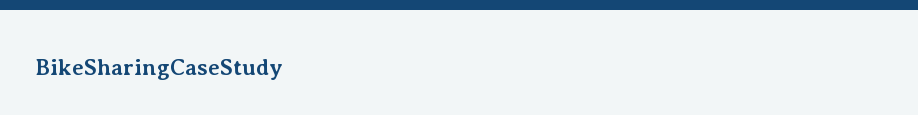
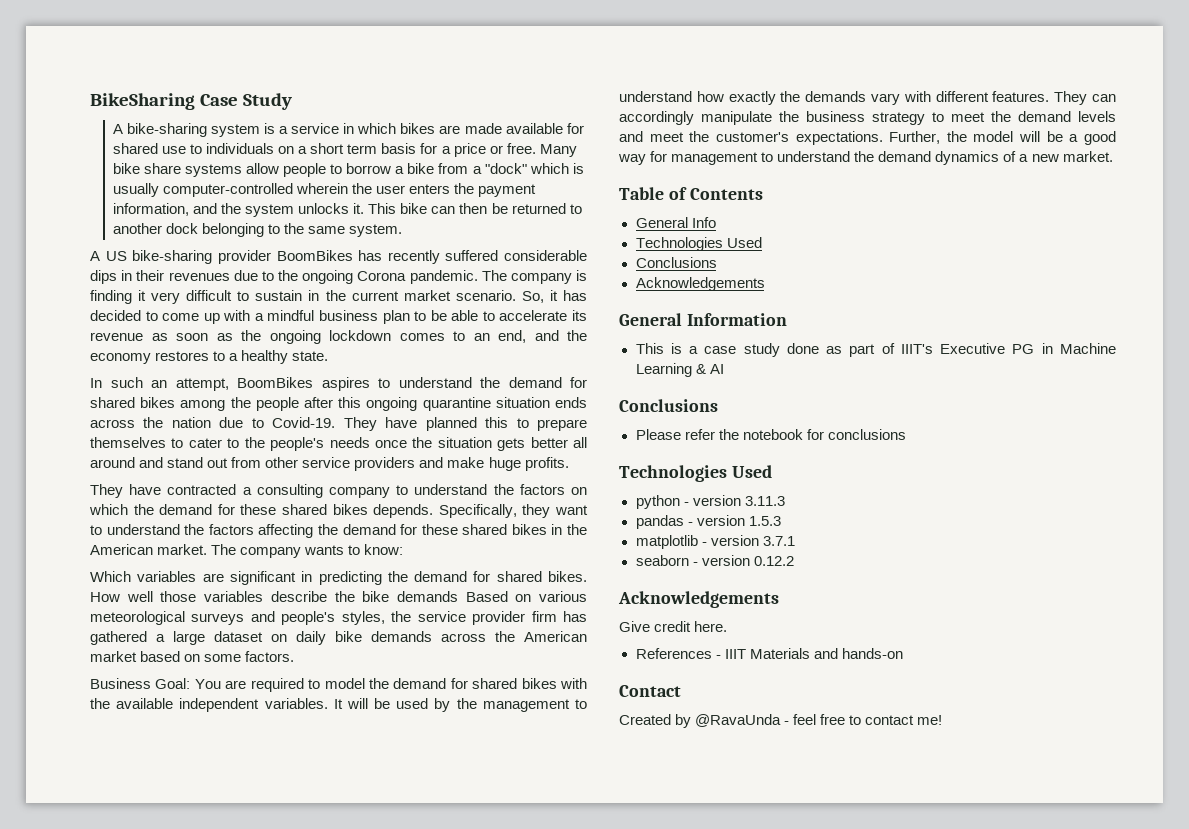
[35,59,283,80] BikeSharingCaseStudy -> [90,93,293,110] [113,123,584,137] [113,143,577,157] [113,163,584,177] [113,183,537,197] [113,203,582,217] [113,223,403,237] [90,250,587,264] [90,270,587,284] [90,290,587,304] [90,310,587,324] [90,330,587,344] [90,350,329,364] [90,377,587,391] [90,397,587,411] [90,417,587,431] [90,437,588,451] [90,457,569,471] [90,484,587,498] [89,504,589,518] [90,524,587,538] [90,544,404,558] [90,571,587,585] [90,591,587,602] [90,611,588,625] [90,631,587,645] [90,651,295,662] [90,678,588,692] [90,698,587,712] [619,91,1116,105] [619,111,1116,125] [619,131,1116,145] [618,151,1113,165] [619,187,763,200] [635,217,716,228] [635,237,762,251] [635,257,717,268] [635,277,765,291] [619,313,787,326] [635,343,1116,357] [635,363,724,377] [619,399,718,412] [635,429,906,440] [619,465,772,482] [635,495,785,509] [635,515,781,529] [635,535,795,549] [635,555,794,566] [618,591,779,608] [619,621,728,632] [635,648,903,659] [619,685,681,697] [619,714,943,728] BikeSharing Case Study // A bike-sharing system is a service in which bikes are made available for shared use to individuals on a short term basis for a price or free. Many bike share systems allow people to borrow a bike from a "dock" which is usually computer-controlled wherein the user enters the payment information, and the system unlocks it. This bike can then be returned to another dock belonging to the same system. // A US bike-sharing provider BoomBikes has recently suffered considerable dips in their revenues due to the ongoing Corona pandemic. The company is finding it very difficult to sustain in the current market scenario. So, it has decided to come up with a mindful business plan to be able to accelerate its revenue as soon as the ongoing lockdown comes to an end, and the economy restores to a healthy state. // In such an attempt, BoomBikes aspires to understand the demand for shared bikes among the people after this ongoing quarantine situation ends across the nation due to Covid-19. They have planned this to prepare themselves to cater to the people's needs once the situation gets better all around and stand out from other service providers and make huge profits. // They have contracted a consulting company to understand the factors on which the demand for these shared bikes depends. Specifically, they want to understand the factors affecting the demand for these shared bikes in the American market. The company wants to know: // Which variables are significant in predicting the demand for shared bikes. How well those variables describe the bike demands Based on various meteorological surveys and people's styles, the service provider firm has gathered a large dataset on daily bike demands across the American market based on some factors. // Business Goal: You are required to model the demand for shared bikes with the available independent variables. It will be used by the management to understand how exactly the demands vary with different features. They can accordingly manipulate the business strategy to meet the demand levels and meet the customer's expectations. Further, the model will be a good way for management to understand the demand dynamics of a new market. // Table of Contents // General Info // Technologies Used // Conclusions // Acknowledgements // General Information // This is a case study done as part of IIIT's Executive PG in Machine Learning & AI // Conclusions // Please refer the notebook for conclusions // Technologies Used // python - version 3.11.3 // pandas - version 1.5.3 // matplotlib - version 3.7.1 // seaborn - version 0.12.2 // Acknowledgements // Give credit here. // References - IIIT Materials and hands-on // Contact // Created by @RavaUnda - feel free to contact me!

